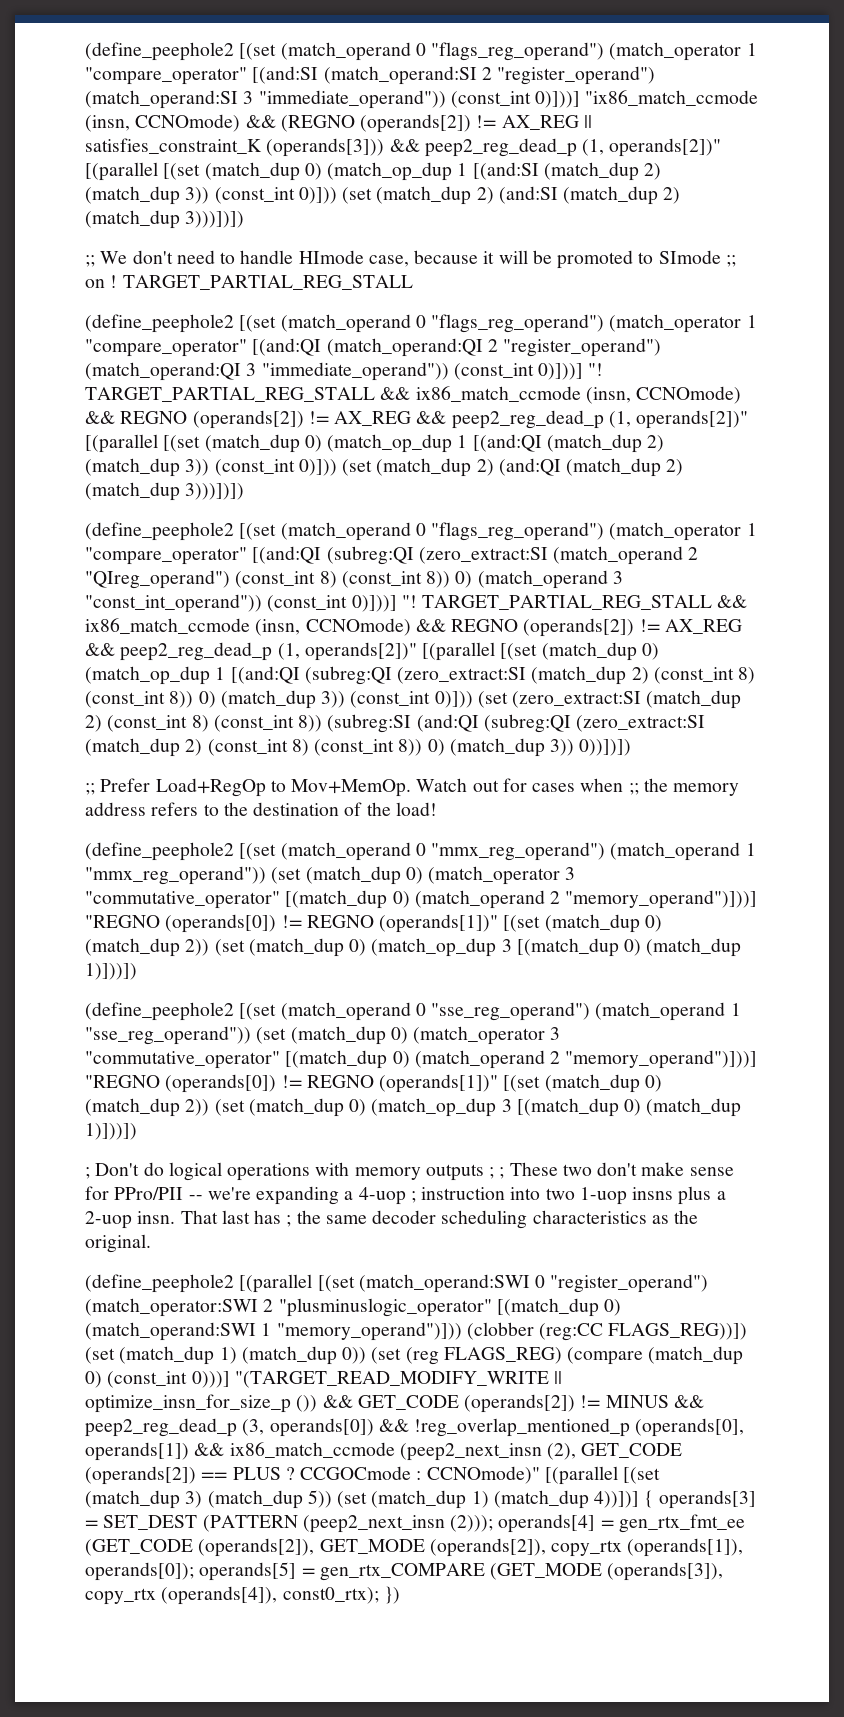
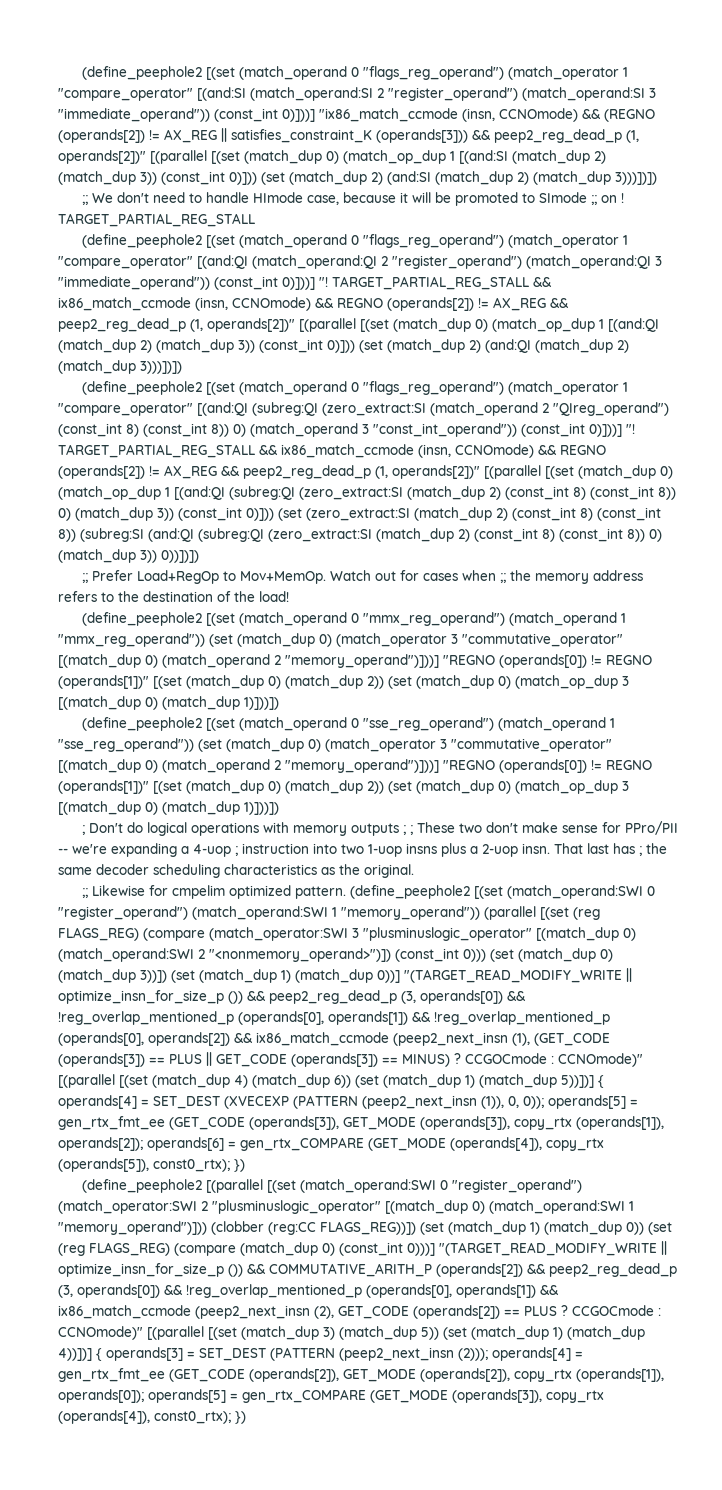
(151, 1243) none -> [81,885,655,899] [58,906,600,920] [58,927,636,941] [58,948,613,962] [58,968,632,983] [58,990,526,1004] [58,1011,610,1025] [58,1032,610,1046] [58,1052,643,1067] [58,1074,604,1088] [58,1095,638,1109] [58,1116,664,1130] [58,1137,604,1151] [58,1158,245,1172] // ;; Likewise for cmpelim optimized pattern. (define_peephole2 [(set (match_operand:SWI 0 "register_operand") (match_operand:SWI 1 "memory_operand")) (parallel [(set (reg FLAGS_REG) (compare (match_operator:SWI 3 "plusminuslogic_operator" [(match_dup 0) (match_operand:SWI 2 "<nonmemory_operand>")]) (const_int 0))) (set (match_dup 0) (match_dup 3))]) (set (match_dup 1) (match_dup 0))] "(TARGET_READ_MODIFY_WRITE || optimize_insn_for_size_p ()) && peep2_reg_dead_p (3, operands[0]) && !reg_overlap_mentioned_p (operands[0], operands[1]) && !reg_overlap_mentioned_p (operands[0], operands[2]) && ix86_match_ccmode (peep2_next_insn (1), (GET_CODE (operands[3]) == PLUS || GET_CODE (operands[3]) == MINUS) ? CCGOCmode : CCNOmode)" [(parallel [(set (match_dup 4) (match_dup 6)) (set (match_dup 1) (match_dup 5))])] { operands[4] = SET_DEST (XVECEXP (PATTERN (peep2_next_insn (1)), 0, 0)); operands[5] = gen_rtx_fmt_ee (GET_CODE (operands[3]), GET_MODE (operands[3]), copy_rtx (operands[1]), operands[2]); operands[6] = gen_rtx_COMPARE (GET_MODE (operands[4]), copy_rtx (operands[5]), const0_rtx); })
[357,1394,669,1413] GET_CODE (operands[2]) != MINUS -> [269,1263,523,1277] COMMUTATIVE_ARITH_P (operands[2])

